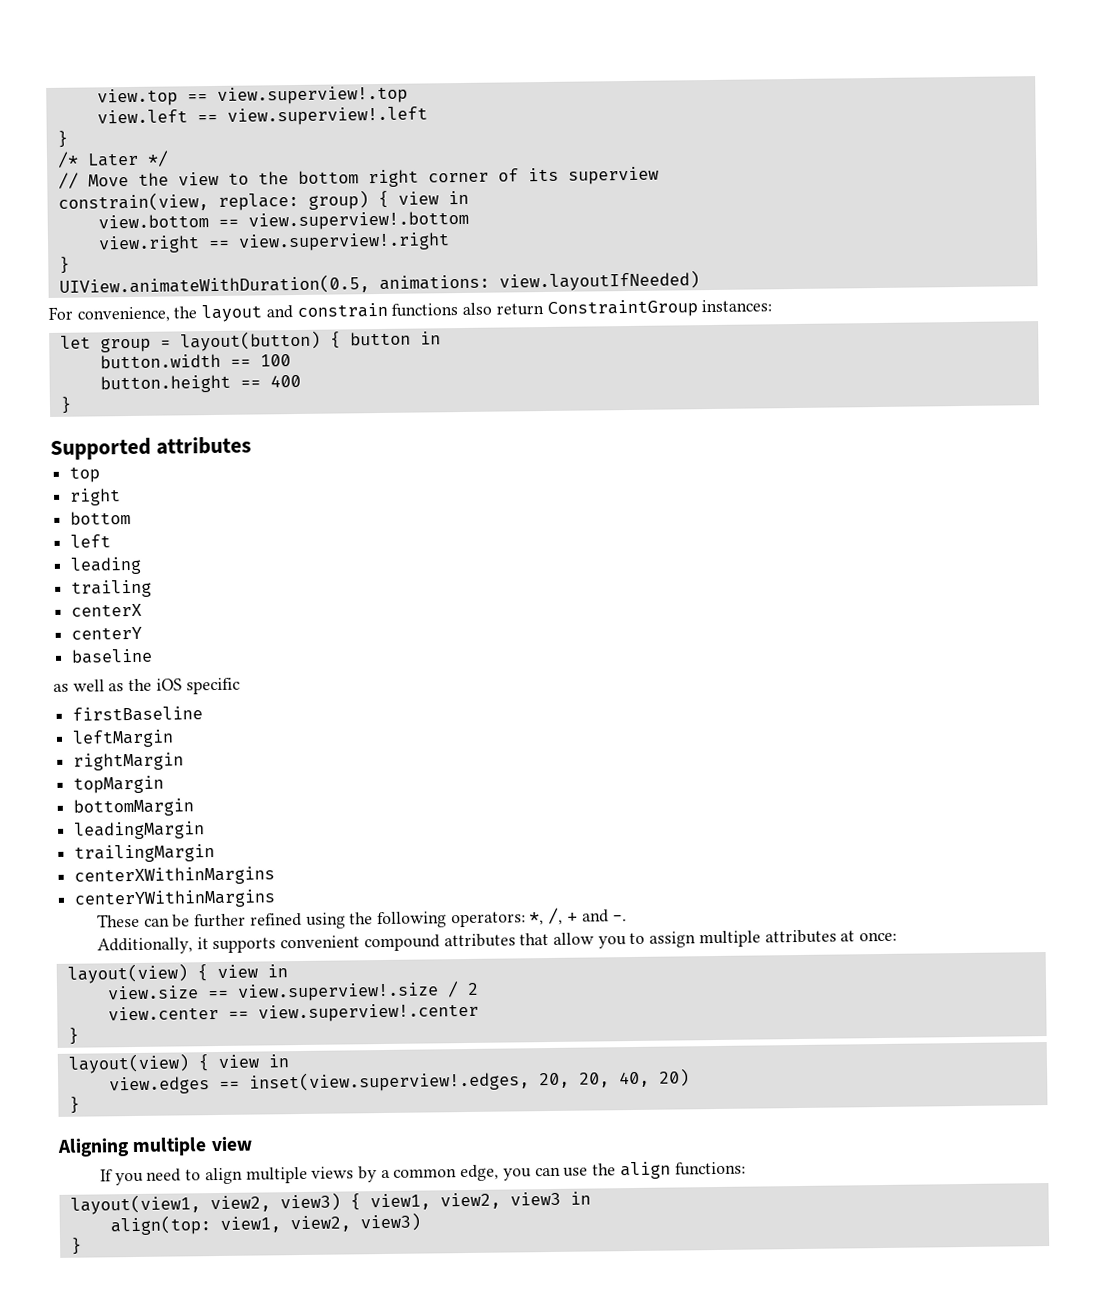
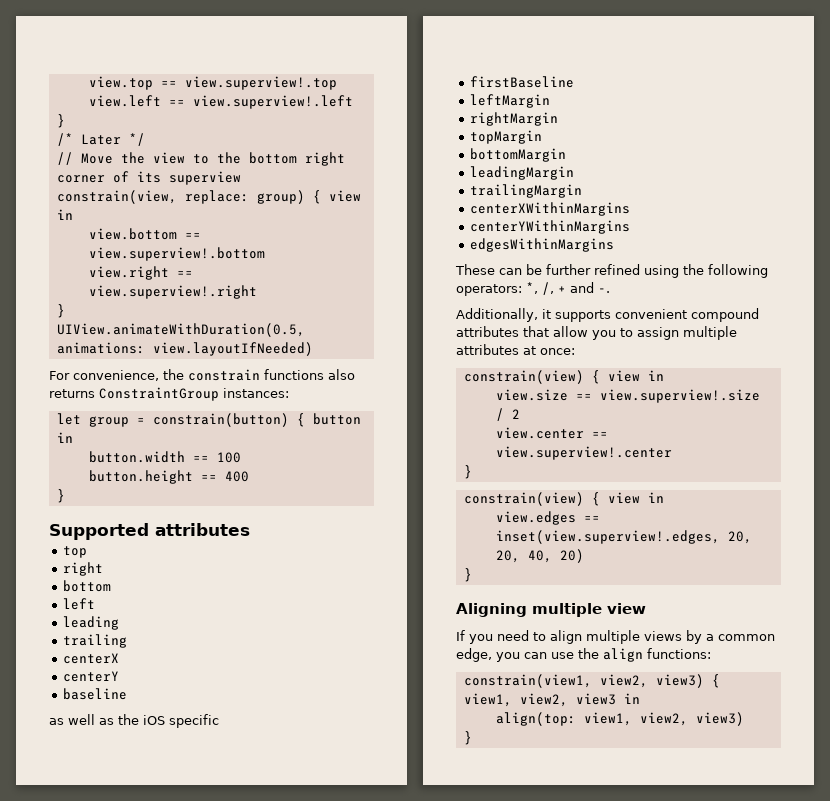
[201,304,293,323] layout and -> (184, 374) none
[495,303,544,316] return -> [49,389,95,398] returns
[179,330,321,352] layout(button) -> [152,413,289,427] constrain(button)
(277, 899) none -> [470,238,615,252] // edgesWithinMargins
[66,963,188,984] layout(view) -> [463,370,584,384] constrain(view)
[67,1053,190,1074] layout(view) -> [463,492,584,506] constrain(view)
[69,1194,201,1215] layout(view1, -> [463,674,592,688] constrain(view1,

